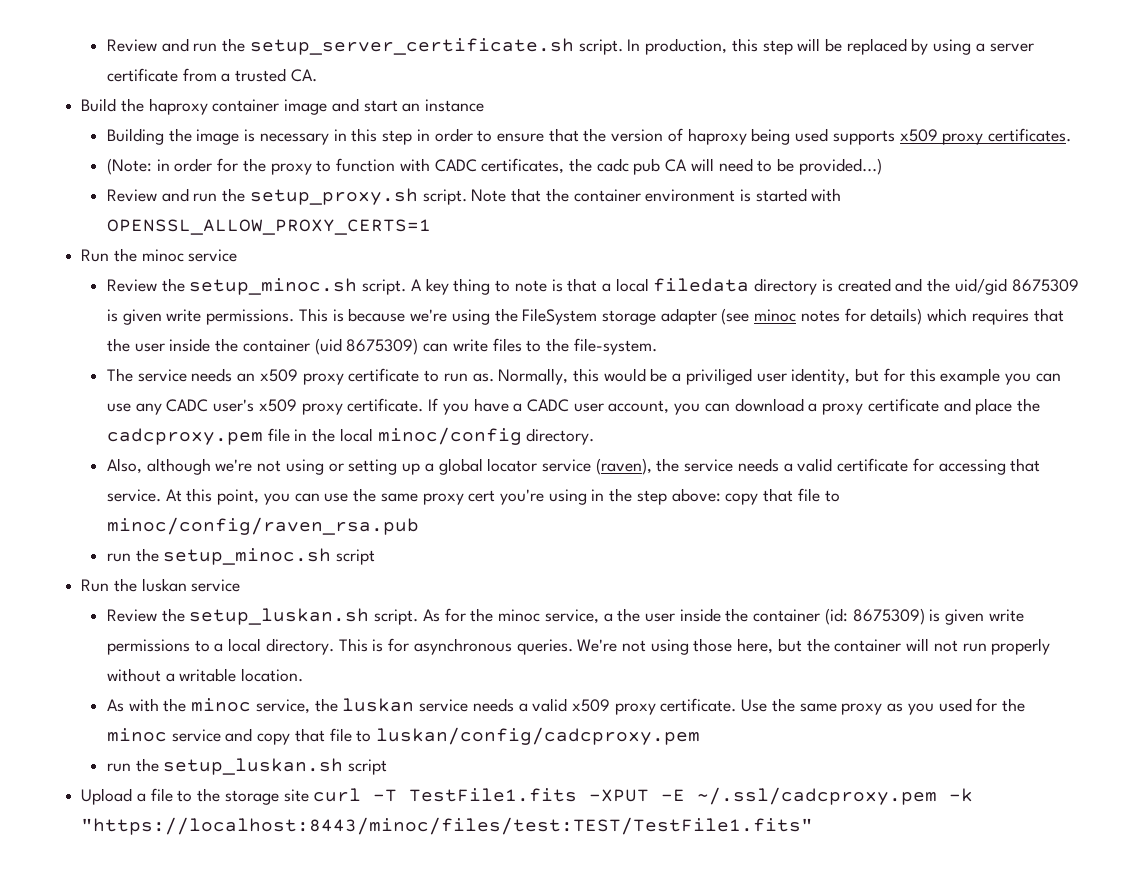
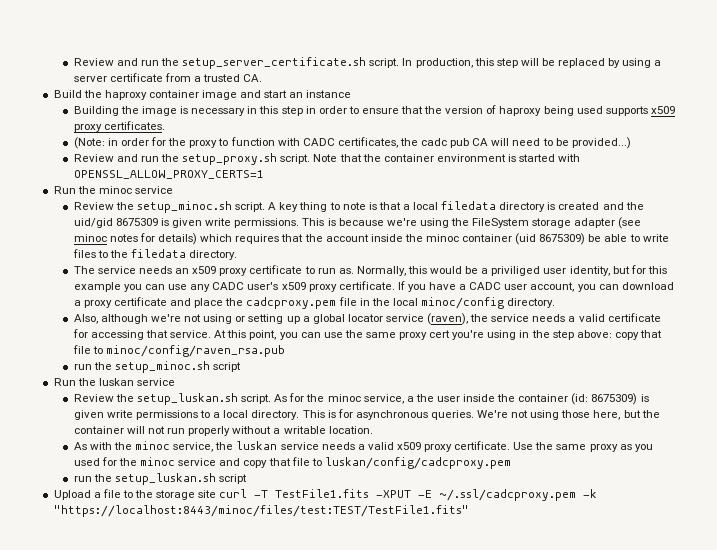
[134,338,239,352] user inside the -> [325,234,459,242] account inside the minoc
[423,343,449,352] can -> [588,234,640,242] be able to
[573,338,657,355] file-system. -> [131,249,238,260] filedata directory.

